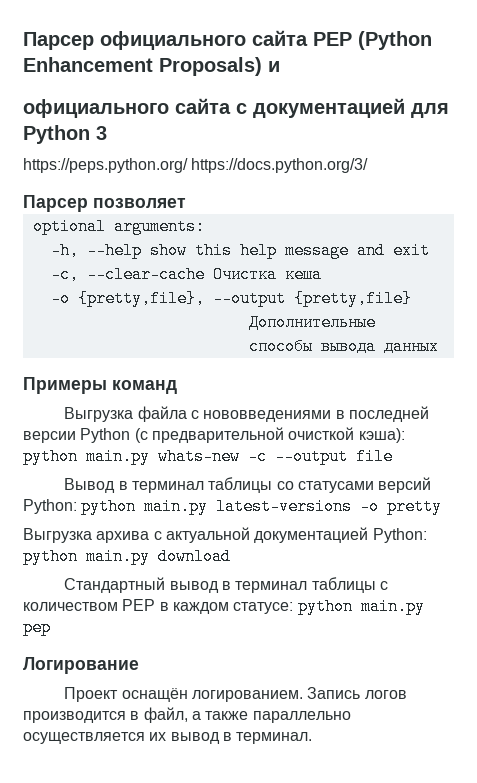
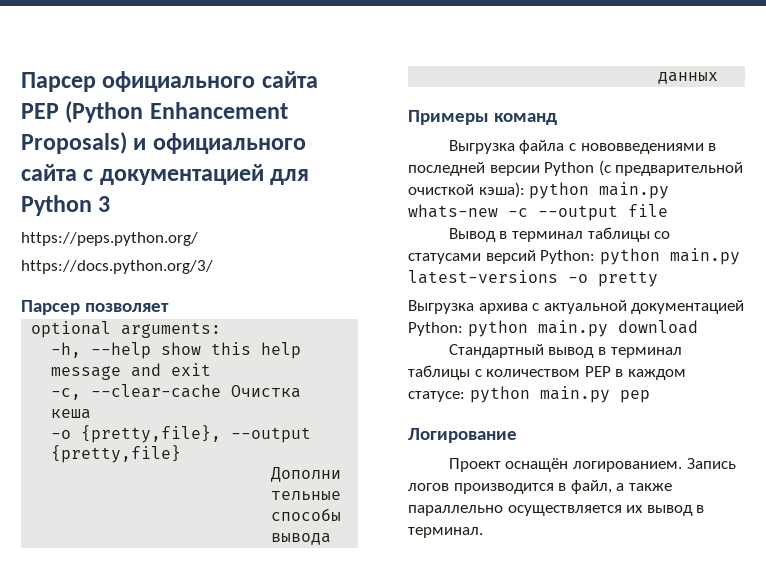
(280, 66) // -> (147, 144) none
(188, 165) none -> (198, 239) //

